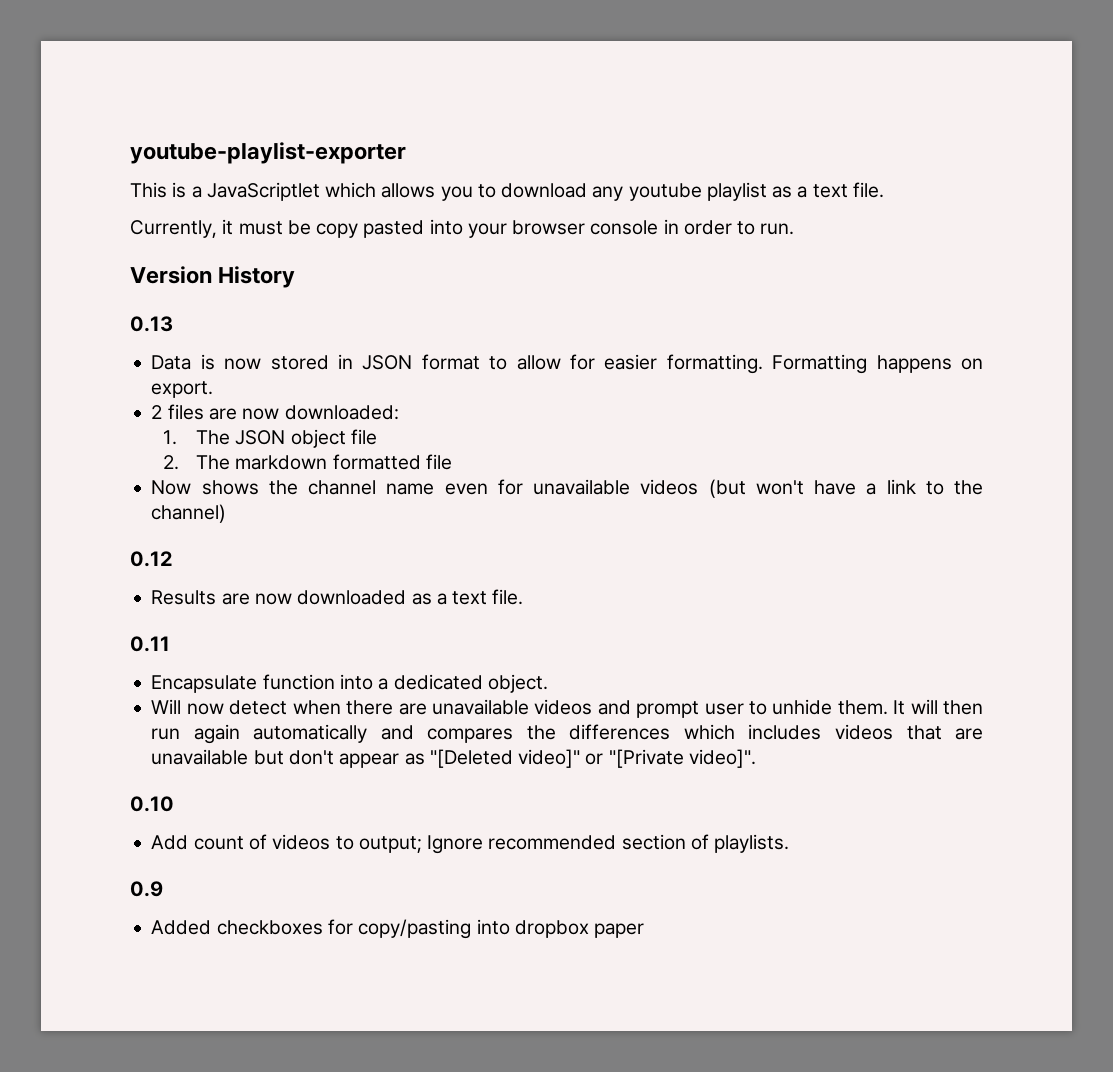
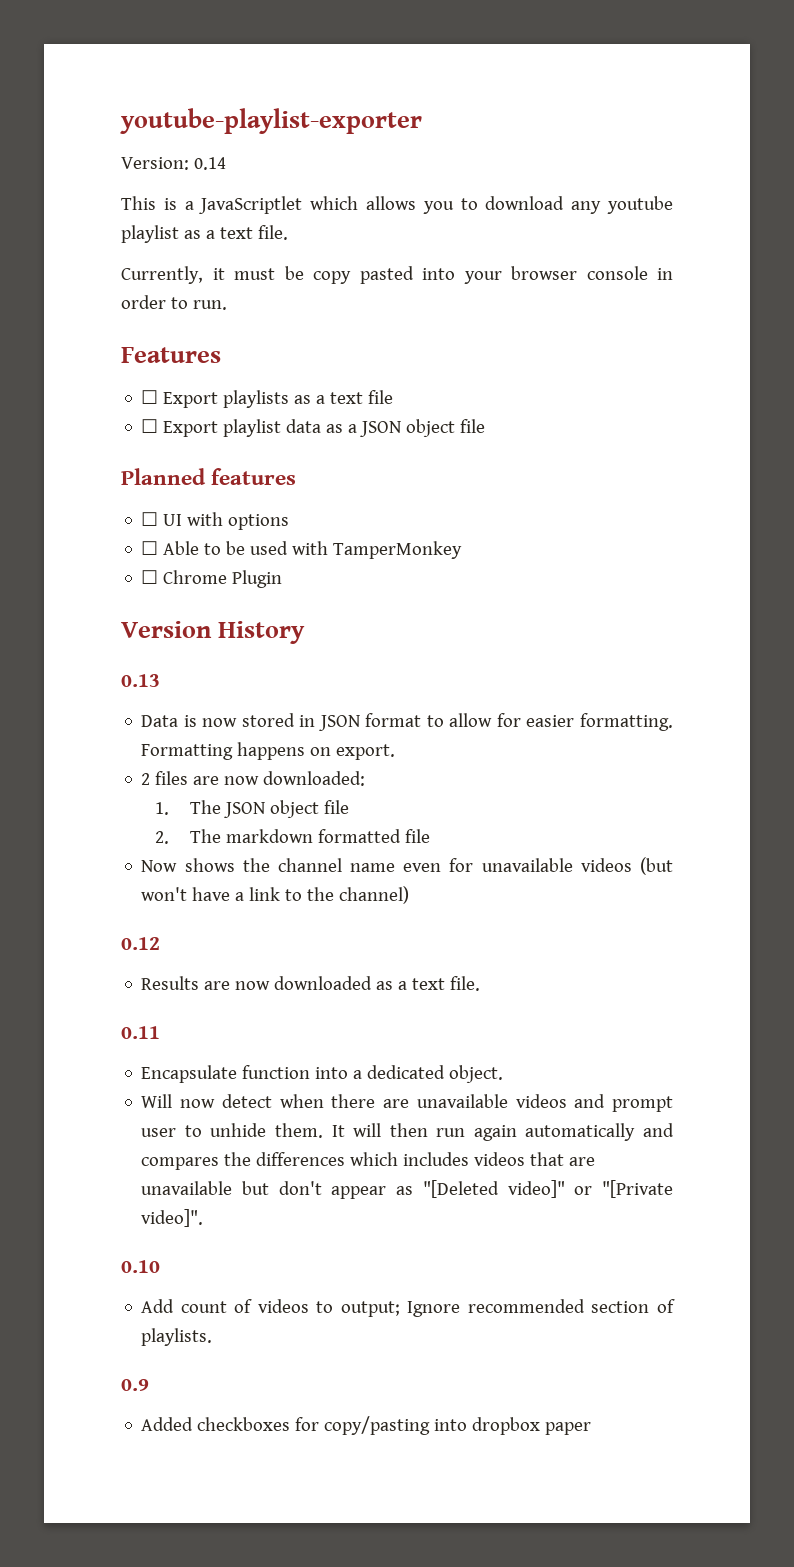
(406, 153) none -> [121,157,226,170] // Version: 0.14
(795, 229) none -> [121,347,221,363] [141,390,394,408] [141,419,486,437] [121,468,297,485] [141,512,290,530] [141,541,463,559] [141,570,283,588] // Features // ☐ Export playlists as a text file // ☐ Export playlist data as a JSON object file // Planned features // ☐ UI with options // ☐ Able to be used with TamperMonkey // ☐ Chrome Plugin

